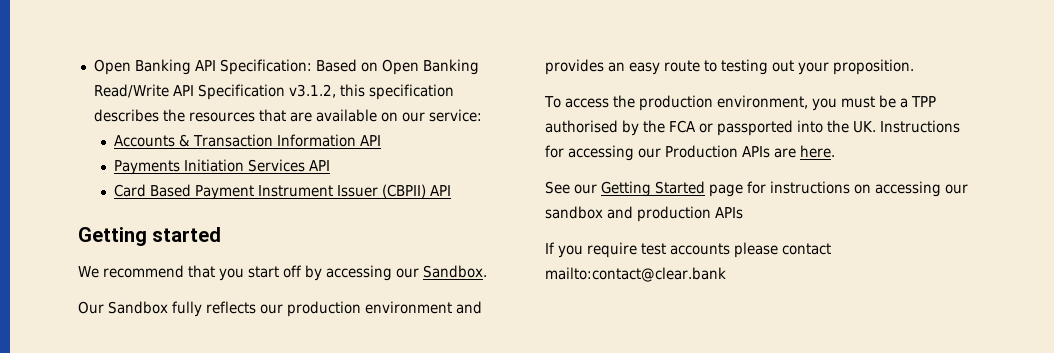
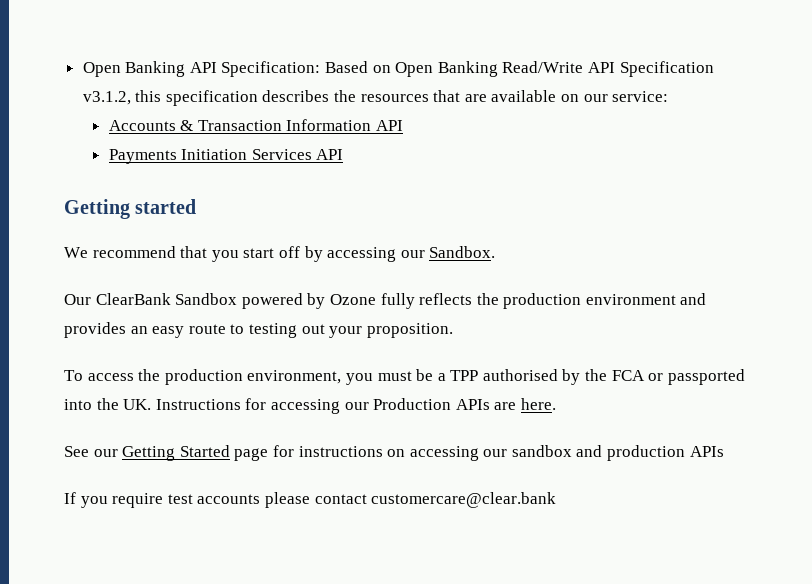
[114,184,452,200] // Card Based Payment Instrument Issuer (CBPII) API -> (344, 154) none
[108,301,168,314] Sandbox -> [95,293,376,309] ClearBank Sandbox powered by Ozone
[260,304,283,314] our -> [476,293,499,305] the
[545,267,726,282] mailto:contact@clear.bank -> [371,492,557,508] customercare@clear.bank

